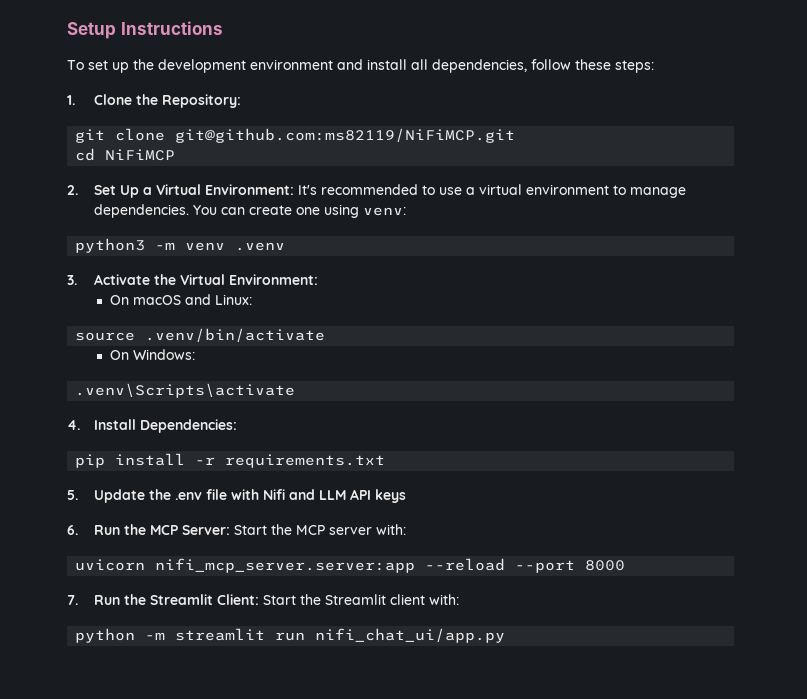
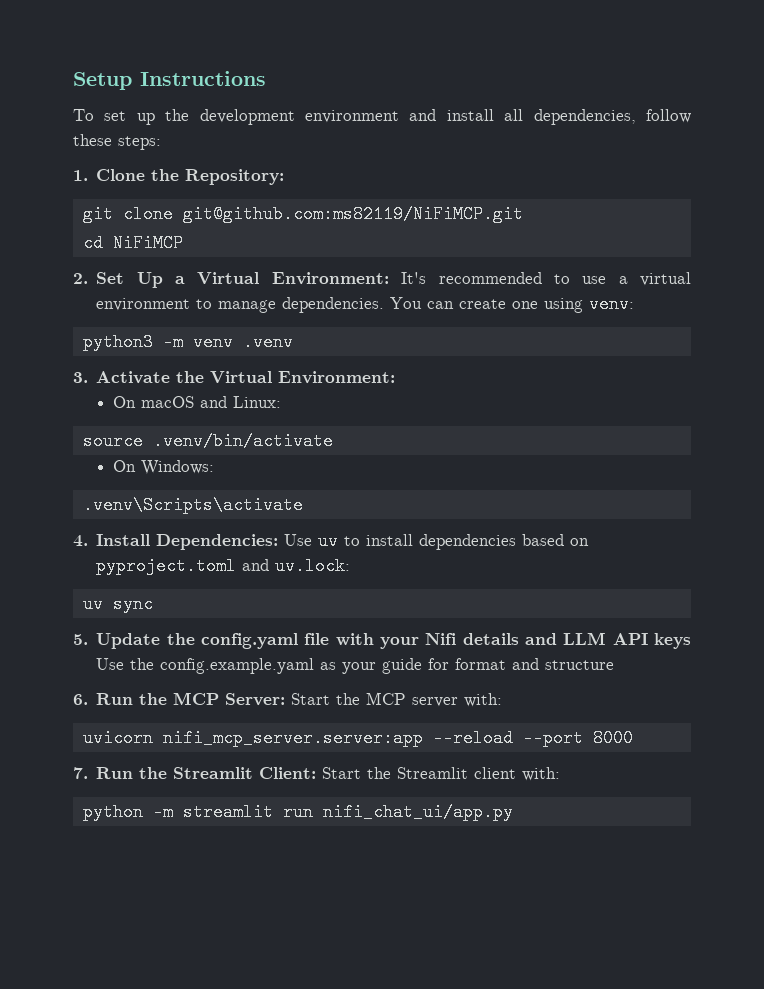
[75,453,386,468] // pip install -r requirements.txt -> [284,532,590,550] [96,557,351,575] [82,595,153,613] Use uv to install dependencies based on pyproject.toml and uv.lock: // uv sync
[175,492,203,500] .env -> [200,633,298,649] config.yaml
[263,489,286,500] Nifi -> [379,633,519,649] your Nifi details
(407, 496) none -> [96,658,615,674] Use the config.example.yaml as your guide for format and structure

